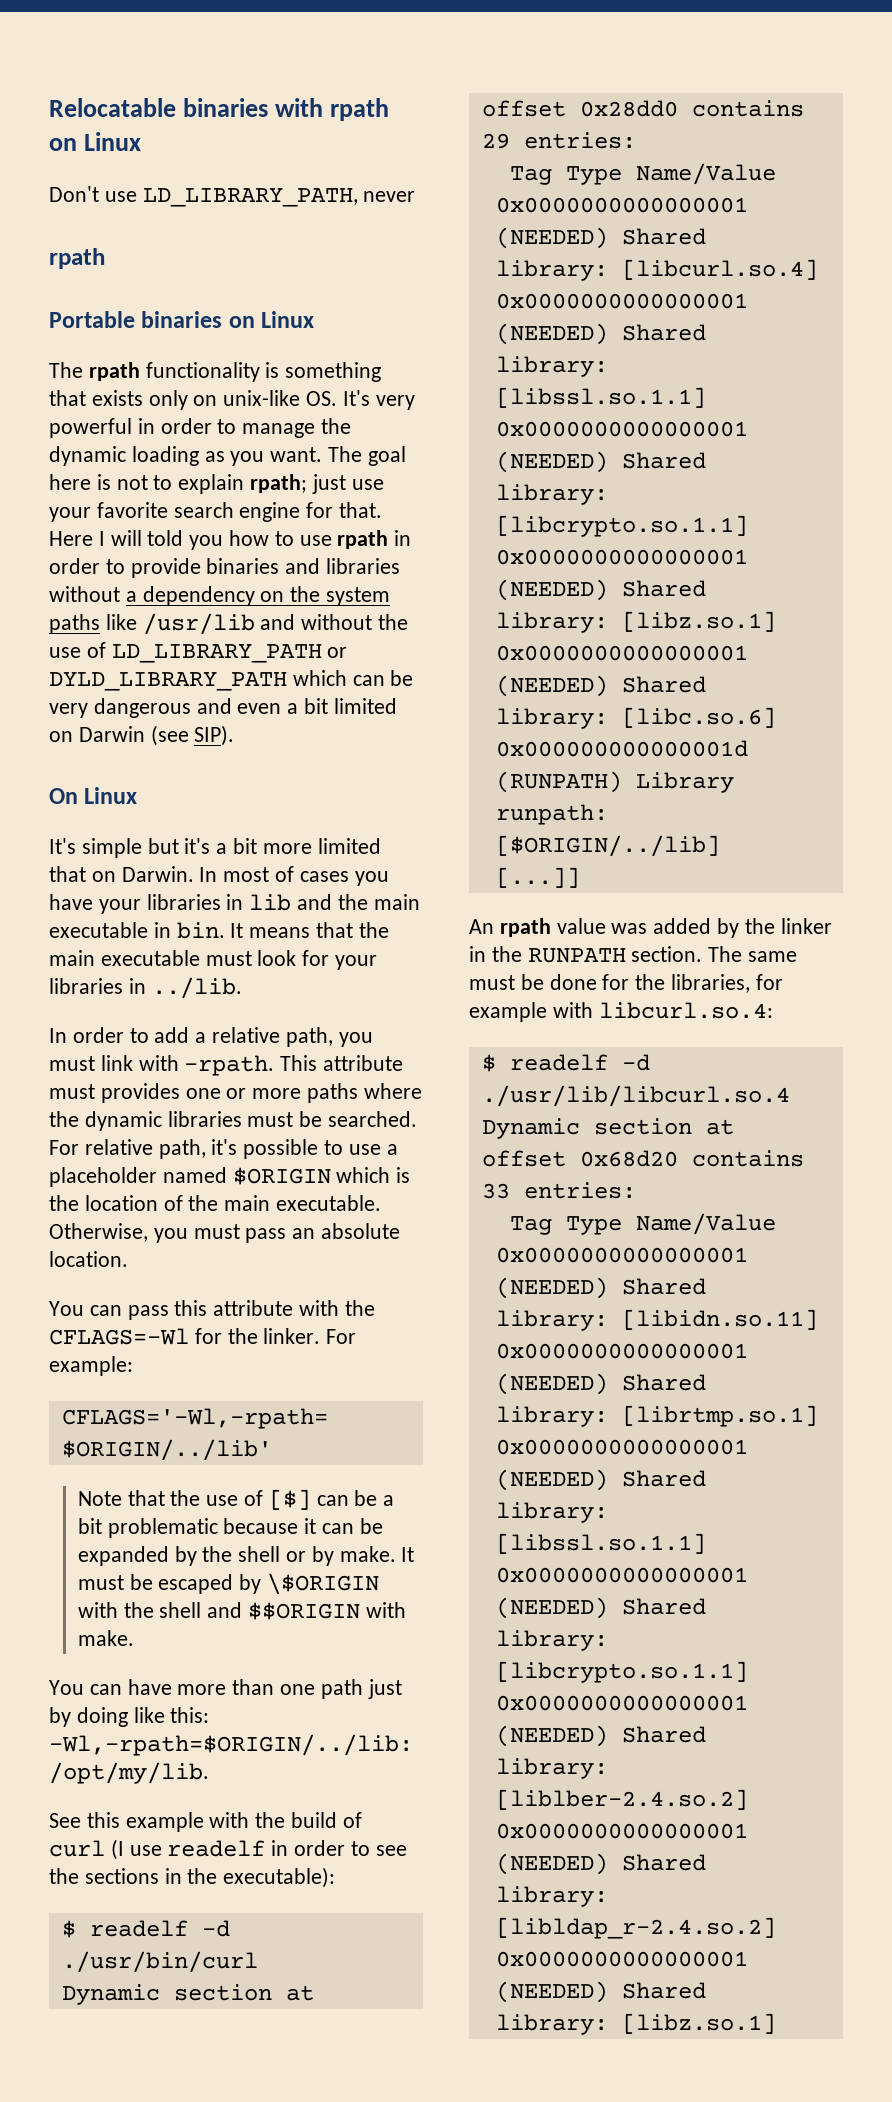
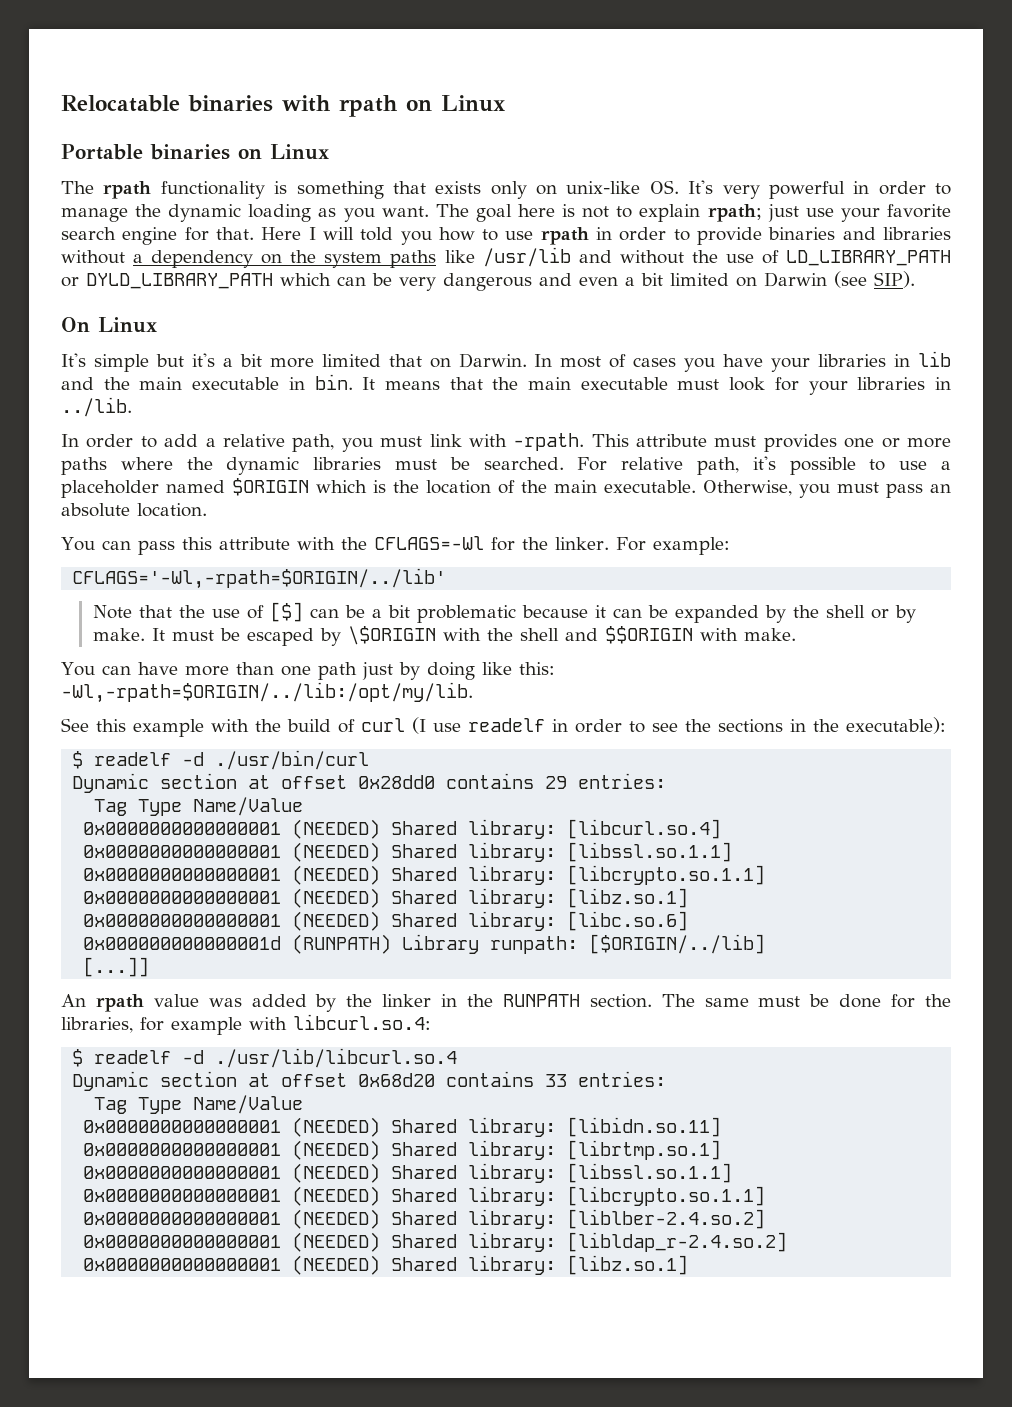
[49,186,416,207] [49,248,105,269] // Don't use LD_LIBRARY_PATH, never // rpath -> (505, 103) none

